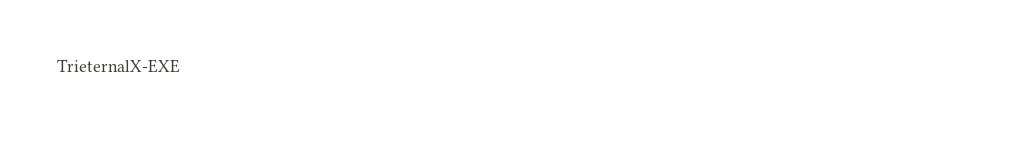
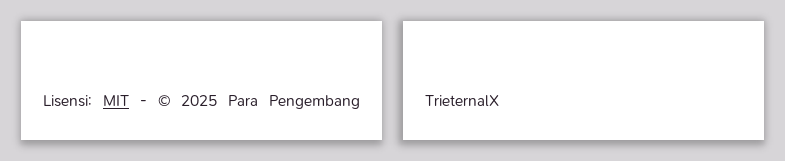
[57,59,180,73] TrieternalX-EXE -> [43,95,499,109] Lisensi: MIT - © 2025 Para Pengembang TrieternalX

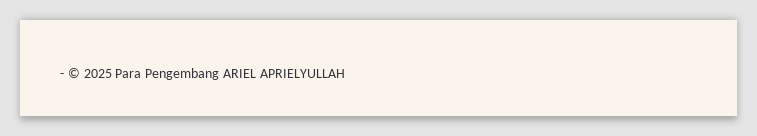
[43,95,129,107] Lisensi: MIT -> (60, 75) none
[425,95,499,107] TrieternalX -> [222,69,345,78] ARIEL APRIELYULLAH

